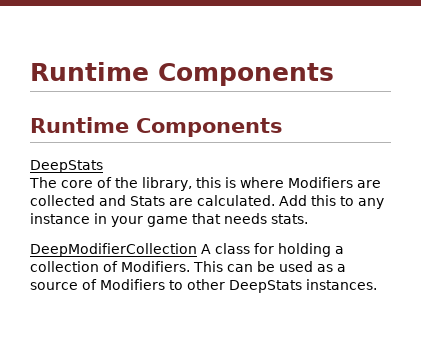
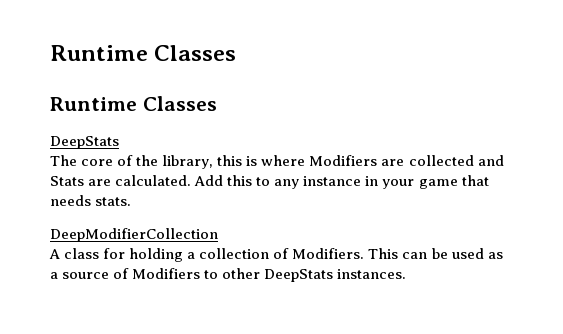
[30,62,334,86] [30,117,283,137] Runtime Components // Runtime Components -> [50,45,237,61] [50,96,217,111] Runtime Classes // Runtime Classes
(197, 250) none -> (218, 235) //

